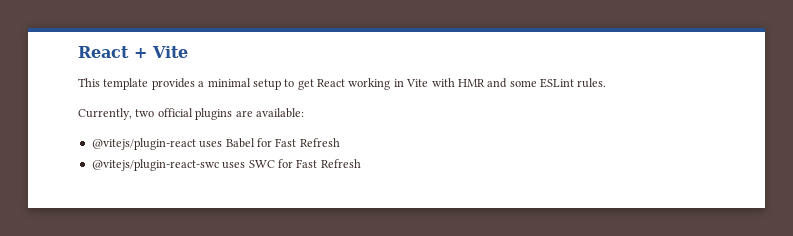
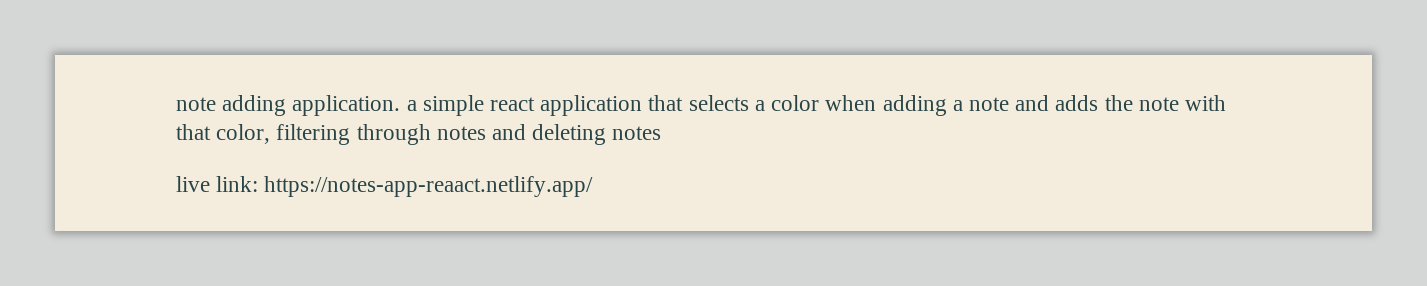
[78,46,188,58] [78,78,607,90] [78,108,304,120] [91,138,340,150] [91,159,361,171] React + Vite // This template provides a minimal setup to get React working in Vite with HMR and some ESLint rules. // Currently, two official plugins are available: // @vitejs/plugin-react uses Babel for Fast Refresh // @vitejs/plugin-react-swc uses SWC for Fast Refresh -> [176,95,1226,116] [176,124,662,145] [176,176,594,197] note adding application. a simple react application that selects a color when adding a note and adds the note with that color, filtering through notes and deleting notes // live link: https://notes-app-reaact.netlify.app/

